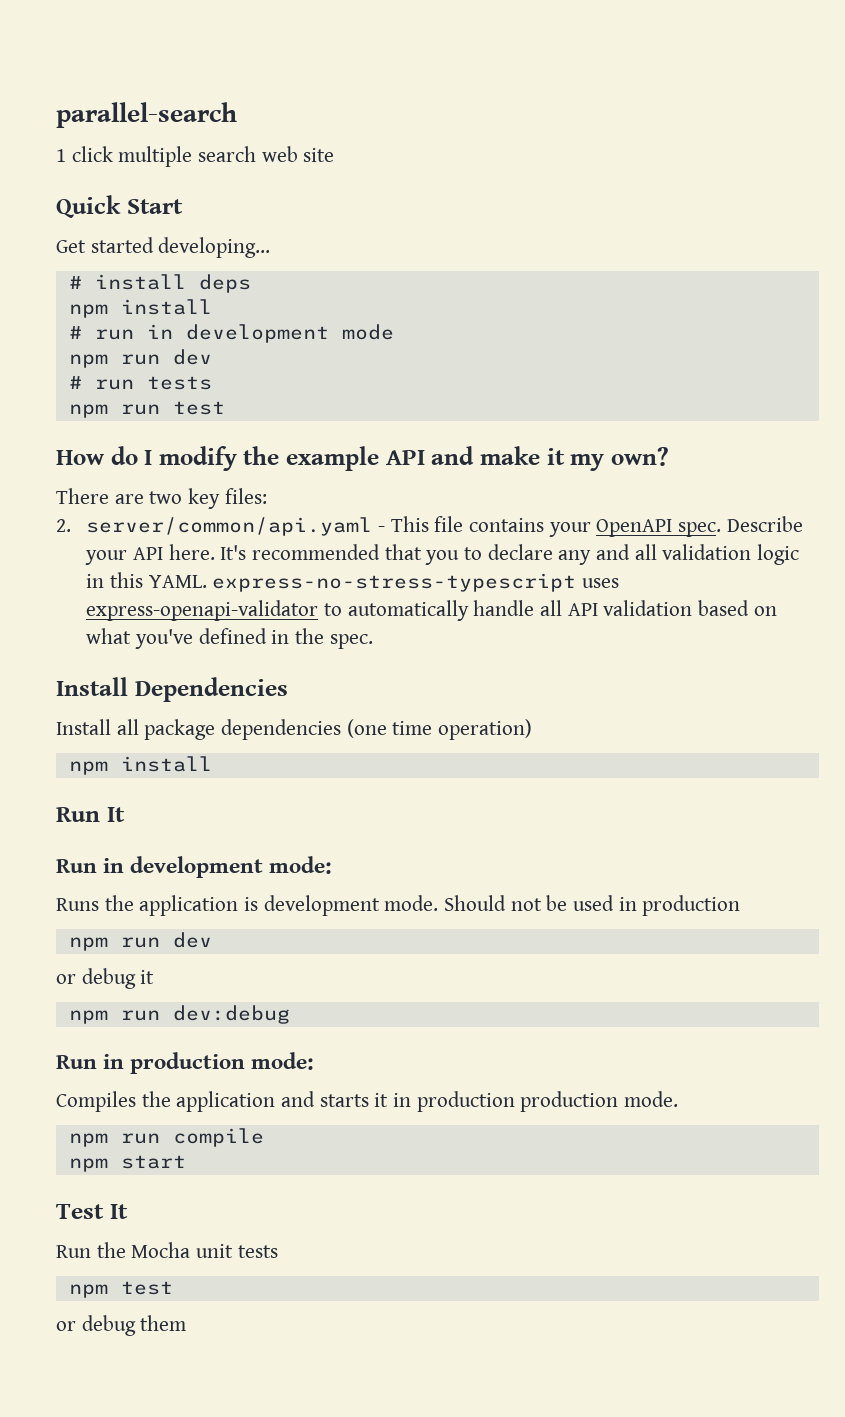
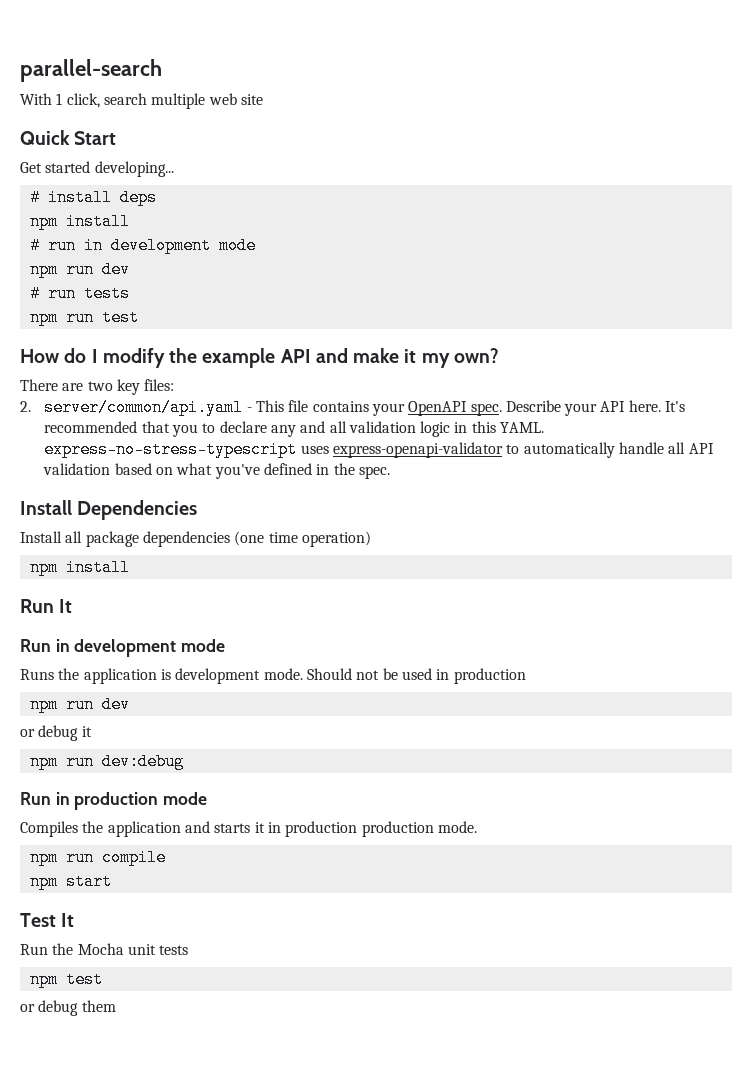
[56,146,257,167] 1 click multiple search -> [20,93,206,109] With 1 click, search multiple
[269,856,333,874] mode: -> [181,639,226,652] mode
[251,1052,315,1070] mode: -> [163,792,208,805] mode

